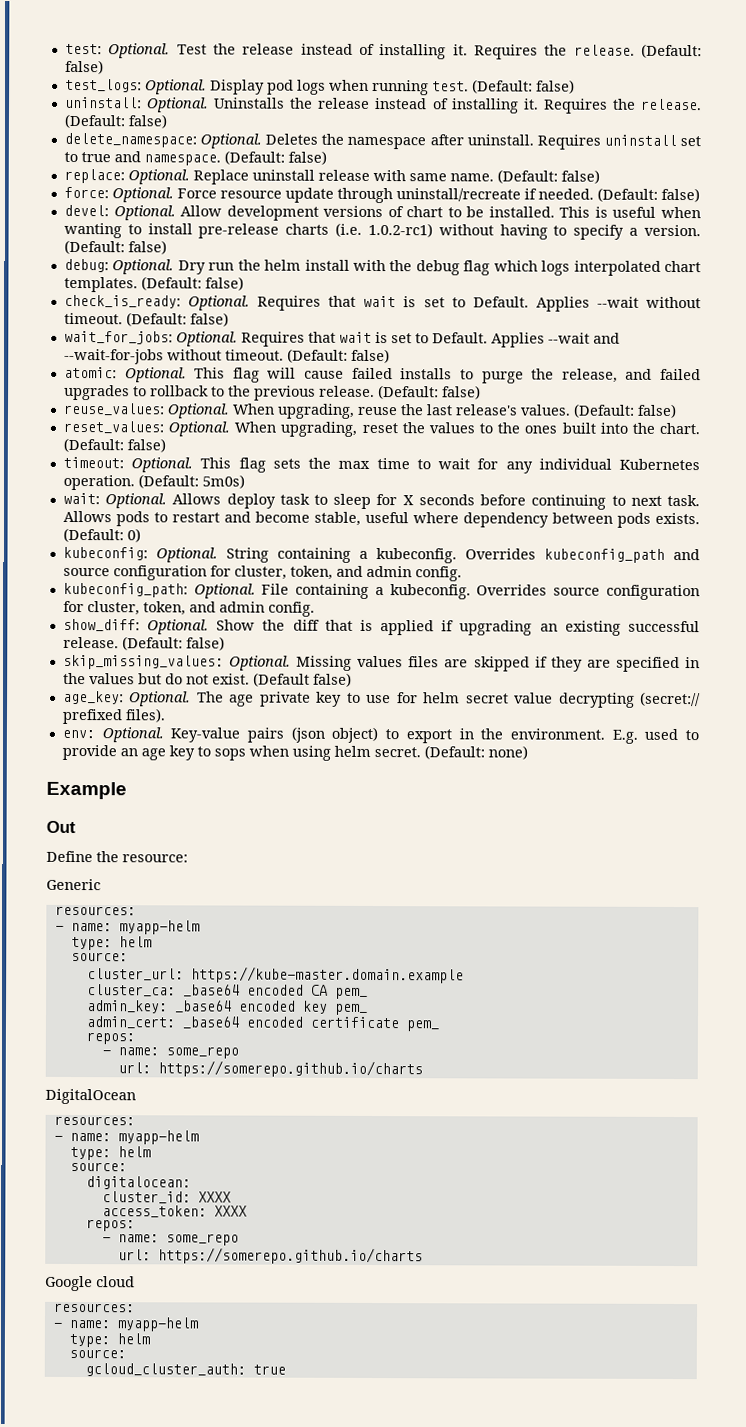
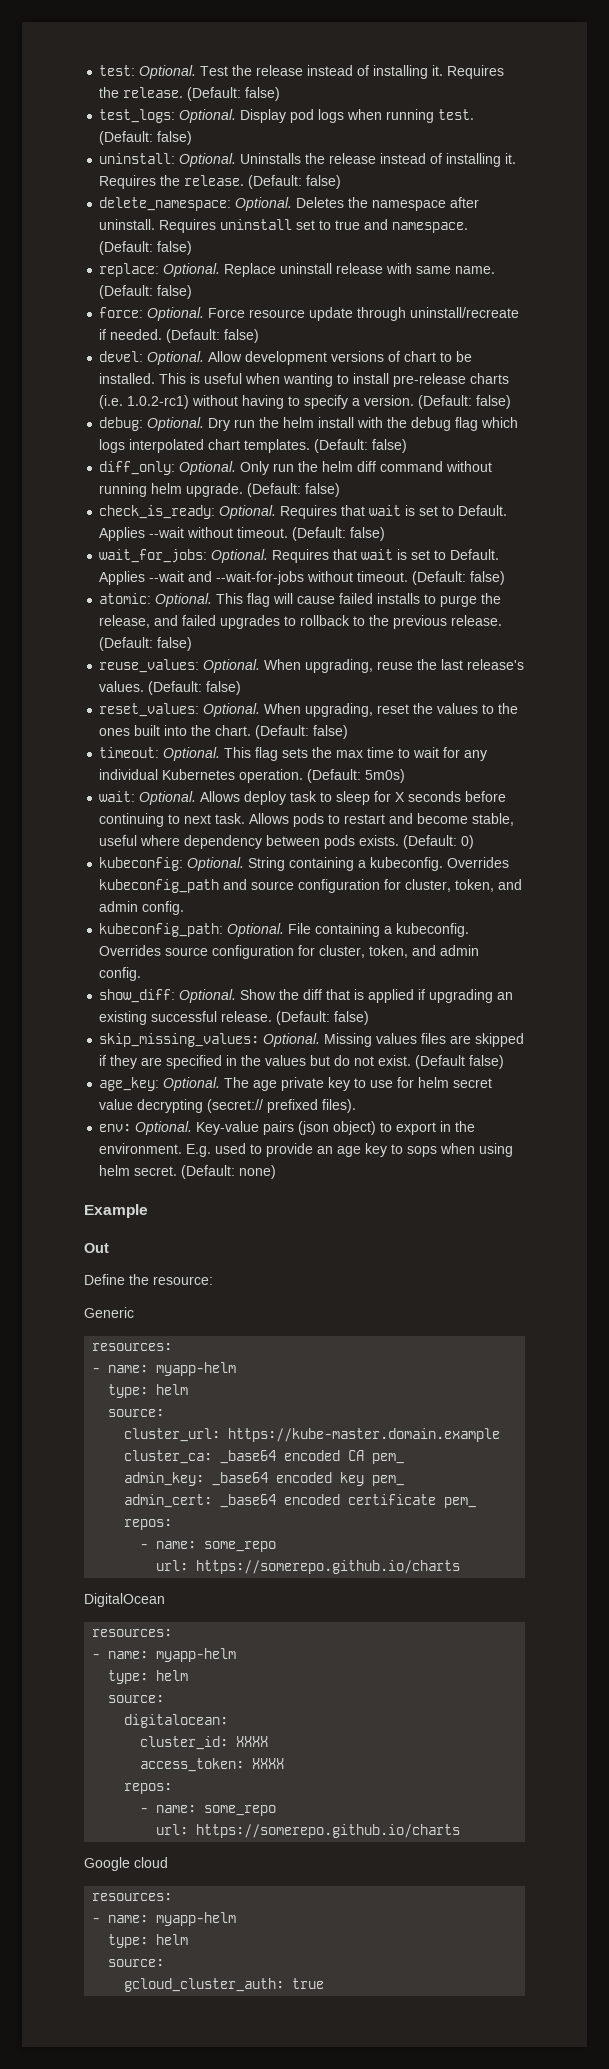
(244, 283) none -> [99,461,493,475] [99,483,341,497] // diff_only: Optional. Only run the helm diff command without running helm upgrade. (Default: false)

